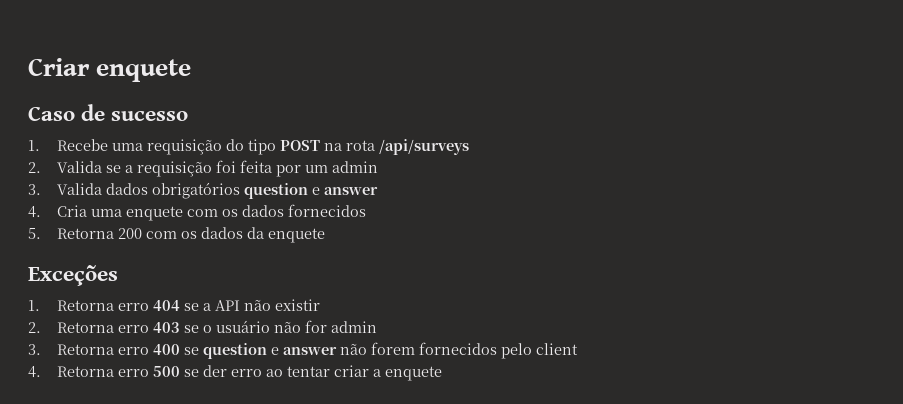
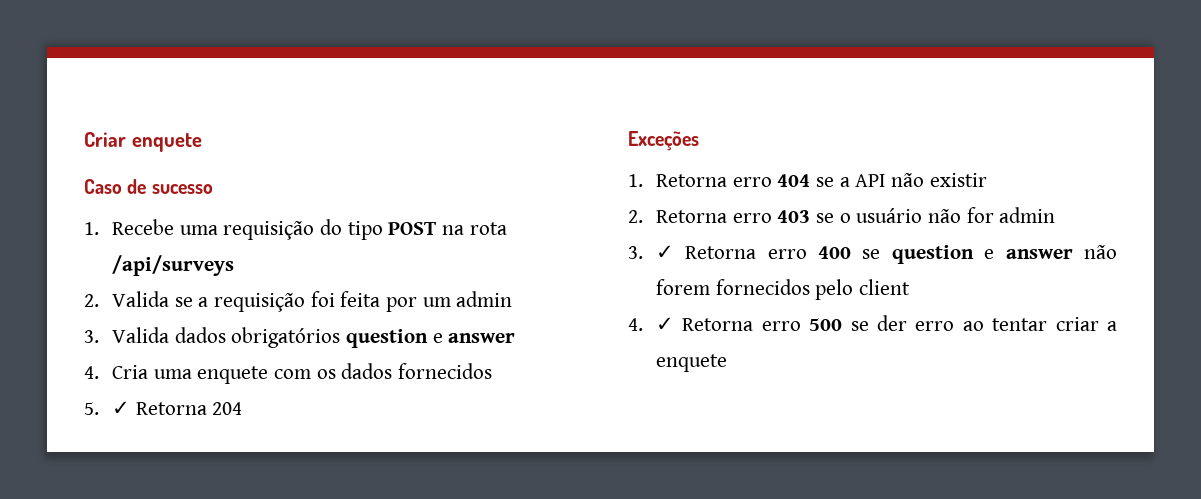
[56,227,325,243] Retorna 200 com os dados da enquete -> [111,401,243,415] ✓ Retorna 204
(41, 349) none -> [655,245,674,259] ✓
(41, 372) none -> [655,317,674,331] ✓

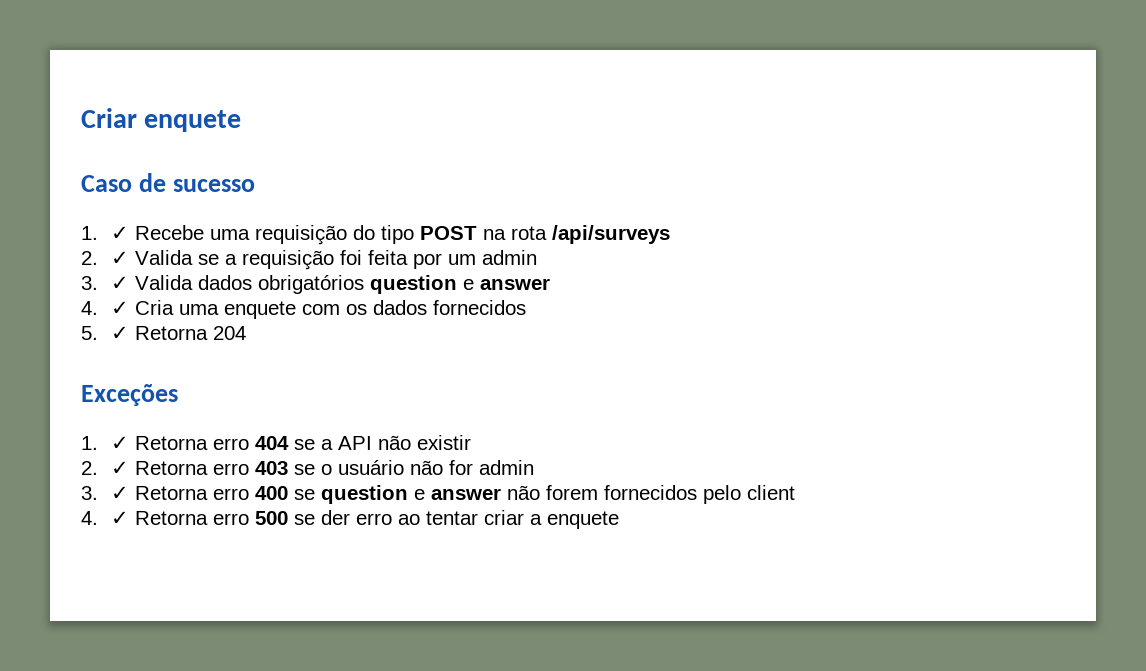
(99, 228) none -> [111,226,130,240] ✓
(99, 300) none -> [111,251,130,265] ✓
(99, 336) none -> [111,276,130,290] ✓
(99, 372) none -> [111,301,130,315] ✓
(643, 180) none -> [111,436,130,450] ✓
(643, 216) none -> [111,461,130,475] ✓

